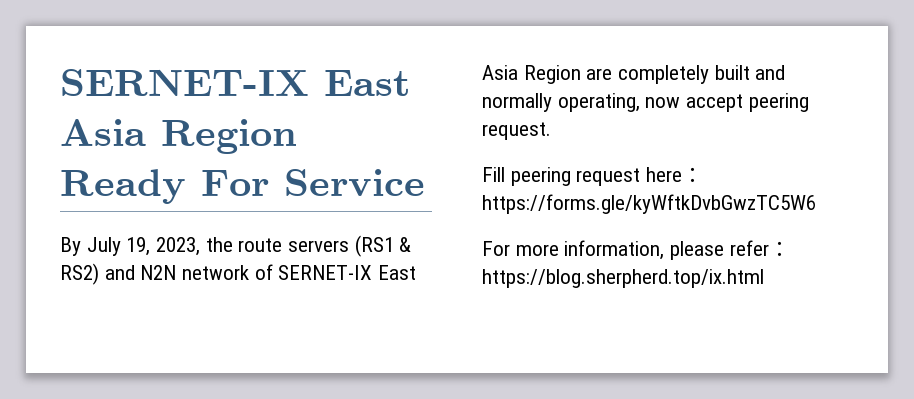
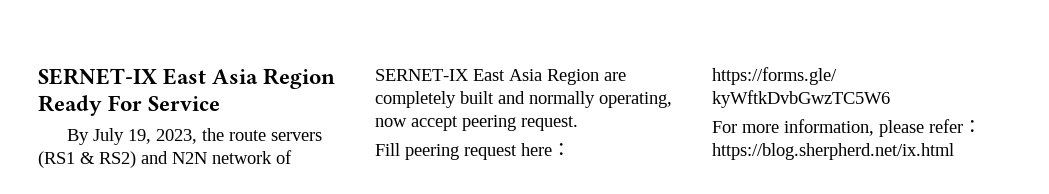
[482,269,764,288] https://blog.sherpherd.top/ix.html -> [712,143,954,160] https://blog.sherpherd.net/ix.html

